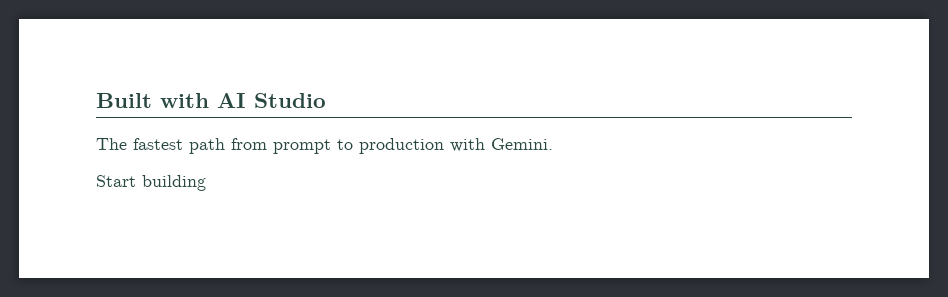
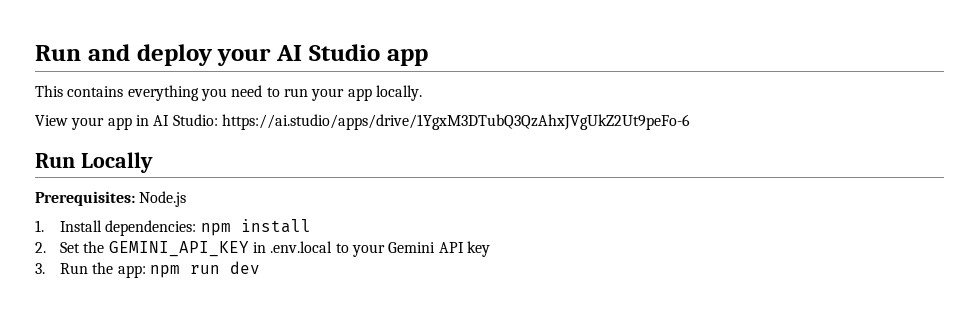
[96,93,326,108] [96,138,553,154] [96,175,206,191] Built with AI Studio // The fastest path from prompt to production with Gemini. // Start building -> [35,44,428,66] [35,85,422,101] [35,114,690,130] [35,152,153,173] [35,191,187,207] [35,219,311,236] [35,241,490,257] [35,261,260,278] Run and deploy your AI Studio app // This contains everything you need to run your app locally. // View your app in AI Studio: https://ai.studio/apps/drive/1YgxM3DTubQ3QzAhxJVgUkZ2Ut9peFo-6 // Run Locally // Prerequisites: Node.js // 1. Install dependencies: npm install // 2. Set the GEMINI_API_KEY in .env.local to your Gemini API key // 3. Run the app: npm run dev

